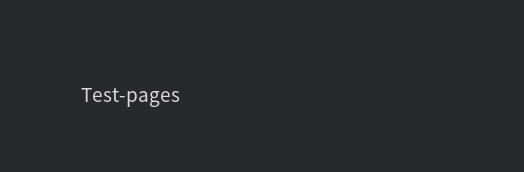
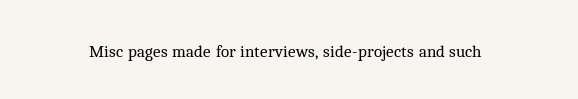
[81,88,180,107] Test-pages -> [89,45,483,61] Misc pages made for interviews, side-projects and such

